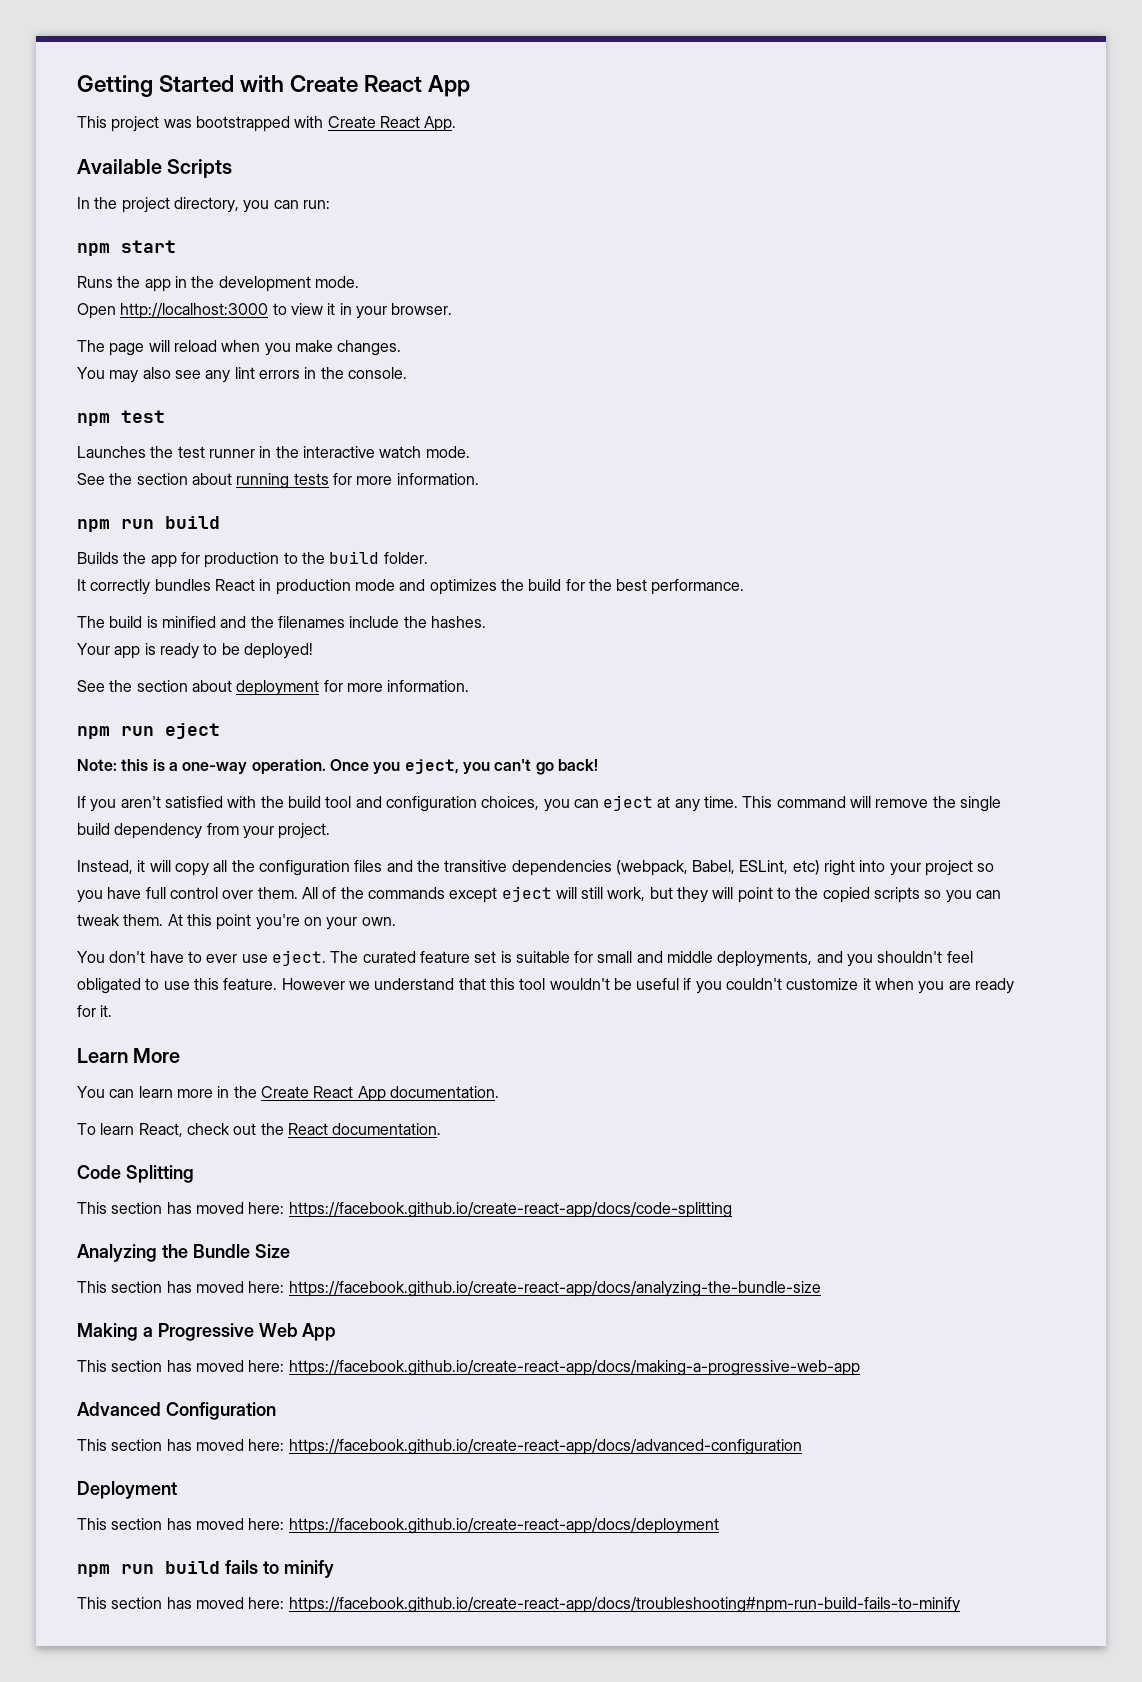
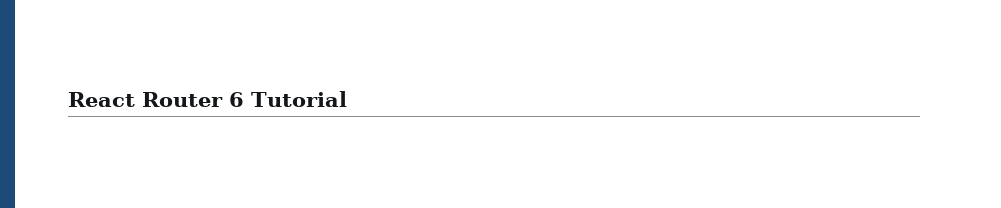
[77,75,471,97] [77,116,457,132] [77,159,233,178] [77,197,330,213] [77,240,176,256] [77,276,359,292] [77,303,453,319] [77,340,402,356] [77,367,407,383] [77,410,165,426] [77,446,470,458] [77,473,479,489] [77,516,220,532] [77,551,428,568] [77,579,745,595] [77,616,486,628] [77,643,313,659] [77,680,470,696] [77,723,220,739] [77,759,598,775] [77,795,1002,812] [77,823,331,839] [77,860,995,876] [77,886,1002,903] [77,914,396,930] [77,950,973,967] [77,978,1015,994] [77,1005,113,1017] [77,1048,181,1063] [77,1086,499,1102] [77,1123,442,1137] [77,1165,194,1183] [77,1202,732,1218] [77,1244,290,1262] [77,1281,821,1297] [77,1323,337,1341] [77,1360,860,1376] [77,1402,276,1420] [77,1439,802,1455] [77,1481,177,1499] [77,1518,719,1534] [77,1560,334,1578] [77,1597,960,1613] Getting Started with Create React App // This project was bootstrapped with Create React App. // Available Scripts // In the project directory, you can run: // npm start // Runs the app in the development mode. // Open http://localhost:3000 to view it in your browser. // The page will reload when you make changes. // You may also see any lint errors in the console. // npm test // Launches the test runner in the interactive watch mode. // See the section about running tests for more information. // npm run build // Builds the app for production to the build folder. // It correctly bundles React in production mode and optimizes the build for the best performance. // The build is minified and the filenames include the hashes. // Your app is ready to be deployed! // See the section about deployment for more information. // npm run eject // Note: this is a one-way operation. Once you eject, you can't go back! // If you aren't satisfied with the build tool and configuration choices, you can eject at any time. This command will remove the single build dependency from your project. // Instead, it will copy all the configuration files and the transitive dependencies (webpack, Babel, ESLint, etc) right into your project so you have full control over them. All of the commands except eject will still work, but they will point to the copied scripts so you can tweak them. At this point you're on your own. // You don't have to ever use eject. The curated feature set is suitable for small and middle deployments, and you shouldn't feel obligated to use this feature. However we understand that this tool wouldn't be useful if you couldn't customize it when you are ready for it. // Learn More // You can learn more in the Create React App documentation. // To learn React, check out the React documentation. // Code Splitting // This section has moved here: https://facebook.github.io/create-react-app/docs/code-splitting // Analyzing the Bundle Size // This section has moved here: https://facebook.github.io/create-react-app/docs/analyzing-the-bundle-size // Making a Progressive Web App // This section has moved here: https://facebook.github.io/create-react-app/docs/making-a-progressive-web-app // Advanced Configuration // This section has moved here: https://facebook.github.io/create-react-app/docs/advanced-configuration // Deployment // This section has moved here: https://facebook.github.io/create-react-app/docs/deployment // npm run build fails to minify // This section has moved here: https://facebook.github.io/create-react-app/docs/troubleshooting#npm-run-build-fails-to-minify -> [68,91,347,107] React Router 6 Tutorial

